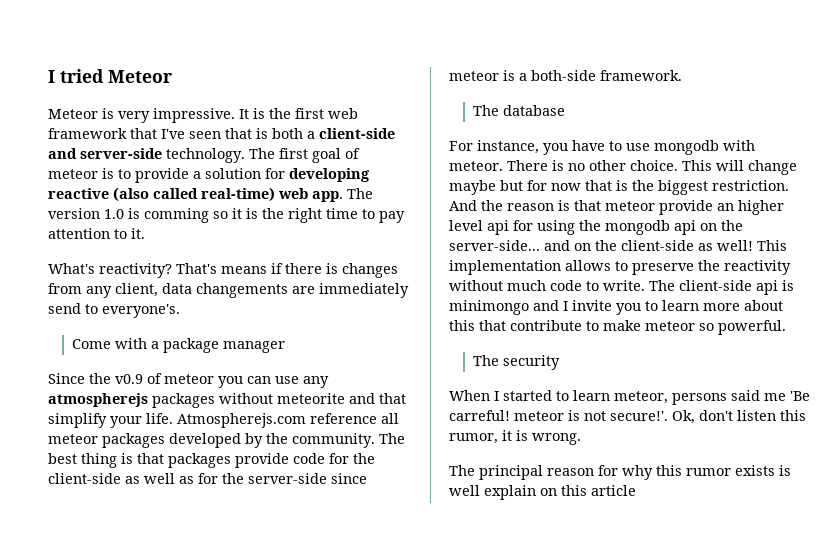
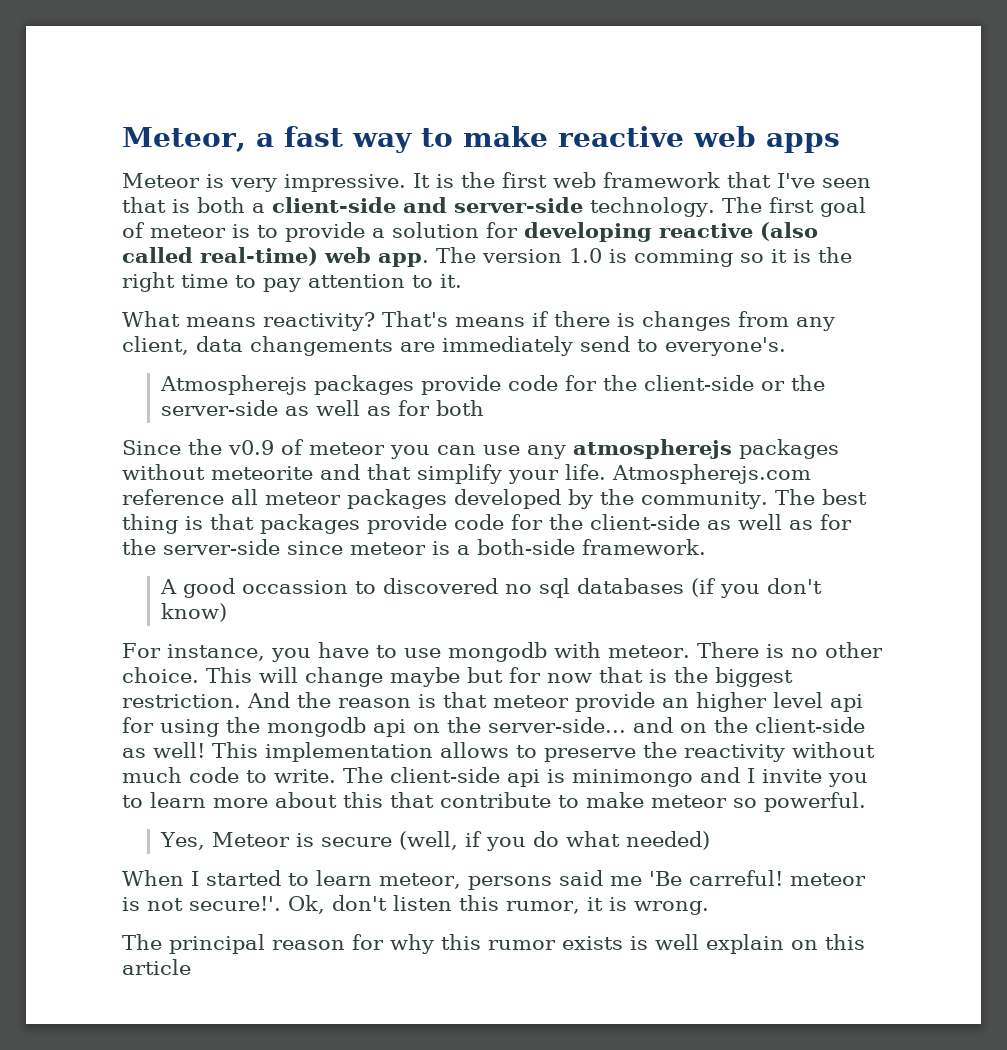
[48,69,172,83] I tried Meteor -> [122,126,840,153] Meteor, a fast way to make reactive web apps
[48,263,95,274] What's -> [122,311,256,327] What means
[71,338,285,353] Come with a package manager -> [159,375,825,395] [160,400,484,416] Atmospherejs packages provide code for the client-side or the server-side as well as for both
[472,105,565,116] The database -> [159,578,822,598] [160,603,227,622] A good occassion to discovered no sql databases (if you don't know)
[472,355,560,370] The security -> [159,831,710,851] Yes, Meteor is secure (well, if you do what needed)

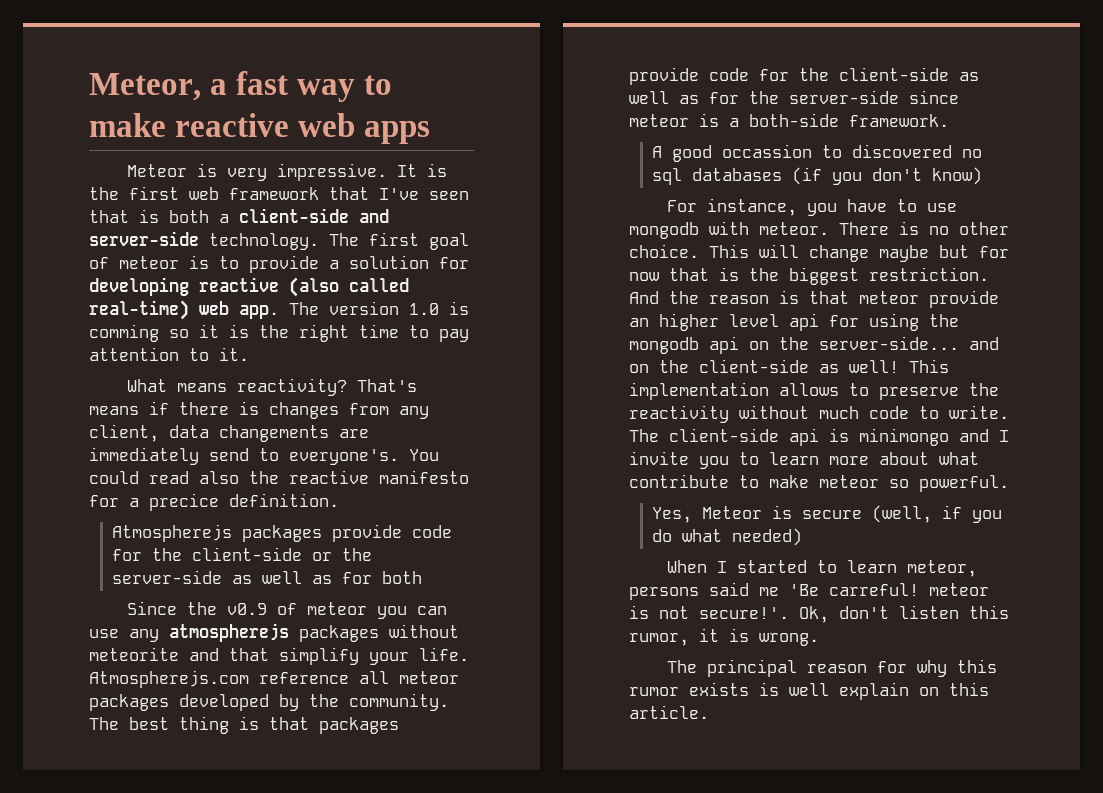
(786, 346) none -> [409,449,439,461] [89,470,469,484] [89,493,339,511] You could read also the reactive manifesto for a precice definition.
[343,792,434,808] this that -> [939,452,979,465] what
[122,959,191,975] article -> [629,705,709,719] article.

